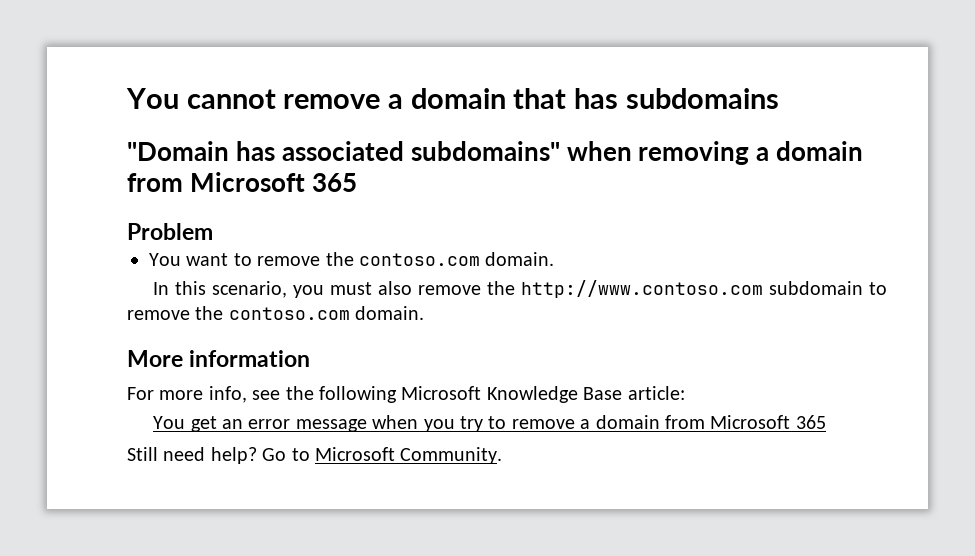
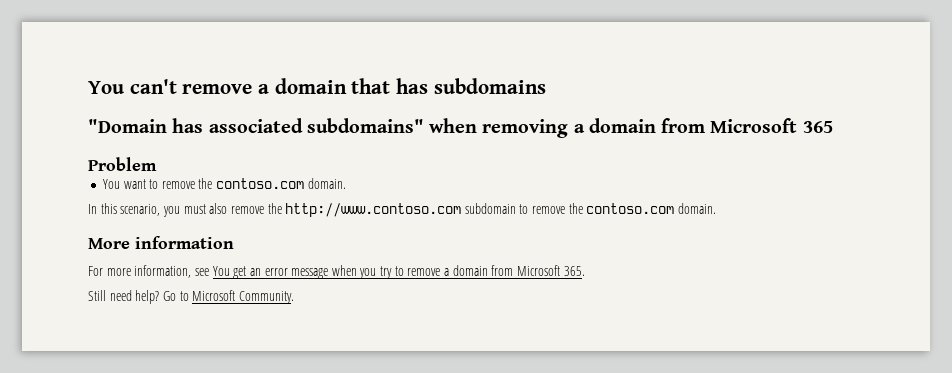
[126,88,276,109] You cannot -> [88,79,177,94] You can't
[208,386,685,403] info, see the following Microsoft Knowledge Base article: // -> [134,265,209,278] information, see
[795,415,826,429] 365 -> [563,266,585,276] 365.

